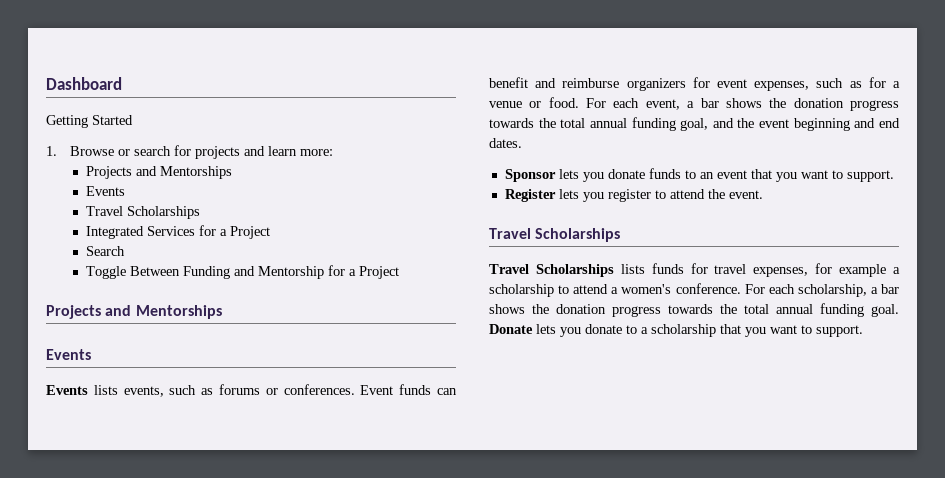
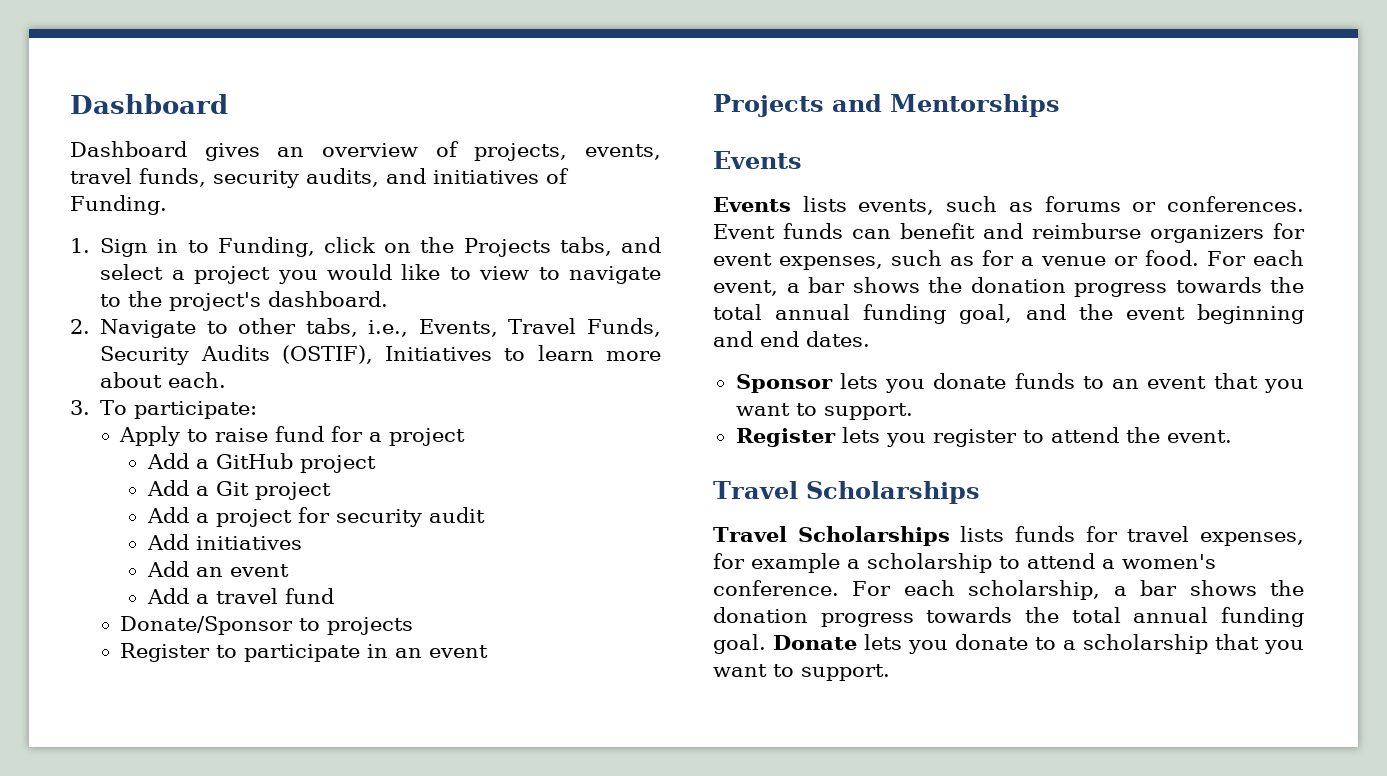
[46,115,133,128] [46,145,333,159] [85,166,232,179] [85,186,125,196] [85,206,200,219] [85,225,270,239] [85,246,125,256] [85,265,399,279] Getting Started // 1. Browse or search for projects and learn more: // Projects and Mentorships // Events // Travel Scholarships // Integrated Services for a Project // Search // Toggle Between Funding and Mentorship for a Project -> [70,141,661,161] [70,168,569,188] [70,195,167,215] [70,237,662,257] [100,264,662,284] [100,291,389,311] [70,318,661,338] [100,345,661,365] [100,372,227,388] [70,400,258,419] [119,426,466,446] [146,453,376,473] [146,480,331,500] [146,507,485,527] [146,534,302,550] [146,561,289,577] [146,588,334,604] [120,616,414,635] [120,643,489,662] Dashboard gives an overview of projects, events, travel funds, security audits, and initiatives of Funding. // 1. Sign in to Funding, click on the Projects tabs, and select a project you would like to view to navigate to the project's dashboard. // 2. Navigate to other tabs, i.e., Events, Travel Funds, Security Audits (OSTIF), Initiatives to learn more about each. // 3. To participate: // Apply to raise fund for a project // Add a GitHub project // Add a Git project // Add a project for security audit // Add initiatives // Add an event // Add a travel fund // Donate/Sponsor to projects // Register to participate in an event

